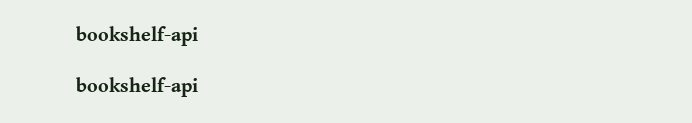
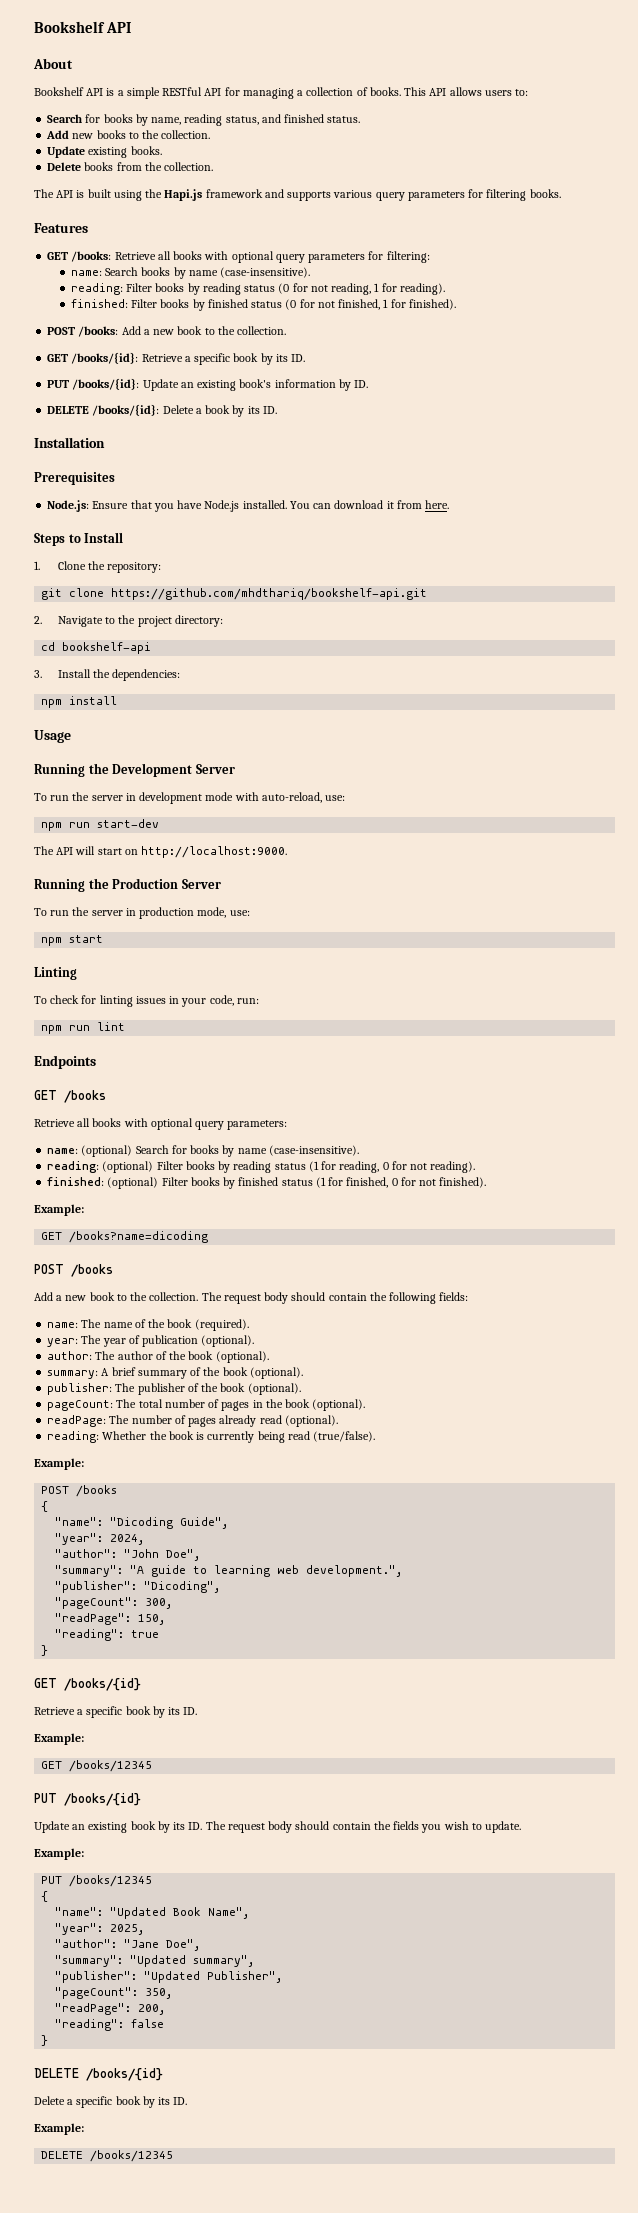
[76,26,198,46] [76,77,198,97] bookshelf-api // bookshelf-api -> [34,21,132,33] [33,58,73,69] [34,87,529,99] [47,114,361,126] [46,130,211,139] [47,146,162,158] [47,162,214,171] [34,189,561,201] [34,223,88,233] [47,251,430,263] [70,267,311,279] [70,283,445,295] [70,299,456,311] [47,326,287,337] [47,352,306,365] [47,378,369,391] [47,404,277,417] [34,437,105,448] [34,472,115,485] [47,500,450,512] [34,532,124,546] [34,561,162,573] [41,588,428,600] [34,615,223,627] [41,642,152,654] [34,669,181,681] [41,696,118,708] [34,730,71,743] [34,763,235,777] [34,792,346,804] [41,819,160,831] [34,846,288,858] [34,878,221,892] [34,907,250,919] [41,935,104,946] [34,967,77,980] [34,995,259,1007] [41,1022,126,1034] [34,1055,96,1069] [34,1090,106,1103] [34,1118,288,1130] [47,1145,359,1157] [47,1161,476,1173] [47,1177,487,1189] [34,1204,84,1216] [41,1231,209,1243] [34,1264,113,1277] [34,1292,469,1304] [47,1319,249,1331] [47,1335,255,1347] [47,1351,269,1363] [47,1367,303,1379] [47,1383,301,1395] [47,1399,366,1411] [47,1415,338,1427] [47,1431,376,1443] [34,1458,84,1470] [41,1485,118,1497] [41,1501,49,1512] [55,1517,229,1529] [55,1533,145,1545] [55,1549,201,1561] [55,1565,403,1577] [55,1581,221,1593] [55,1597,173,1609] [55,1613,166,1625] [55,1629,160,1641] [41,1645,49,1656] [34,1678,141,1691] [34,1706,198,1718] [34,1733,84,1745] [41,1760,153,1772] [34,1793,141,1806] [34,1821,522,1833] [34,1848,84,1860] [41,1875,153,1887] [41,1891,49,1902] [55,1907,250,1919] [55,1923,145,1935] [55,1939,201,1951] [55,1955,255,1967] [55,1971,283,1983] [55,1987,173,1999] [55,2003,166,2015] [55,2019,165,2031] [41,2035,49,2046] [34,2068,163,2081] [34,2096,188,2108] [34,2123,84,2135] [41,2150,174,2162] Bookshelf API // About // Bookshelf API is a simple RESTful API for managing a collection of books. This API allows users to: // Search for books by name, reading status, and finished status. // Add new books to the collection. // Update existing books. // Delete books from the collection. // The API is built using the Hapi.js framework and supports various query parameters for filtering books. // Features // GET /books: Retrieve all books with optional query parameters for filtering: // name: Search books by name (case-insensitive). // reading: Filter books by reading status (0 for not reading, 1 for reading). // finished: Filter books by finished status (0 for not finished, 1 for finished). // POST /books: Add a new book to the collection. // GET /books/{id}: Retrieve a specific book by its ID. // PUT /books/{id}: Update an existing book's information by ID. // DELETE /books/{id}: Delete a book by its ID. // Installation // Prerequisites // Node.js: Ensure that you have Node.js installed. You can download it from here. // Steps to Install // 1. Clone the repository: // git clone https://github.com/mhdthariq/bookshelf-api.git // 2. Navigate to the project directory: // cd bookshelf-api // 3. Install the dependencies: // npm install // Usage // Running the Development Server // To run the server in development mode with auto-reload, use: // npm run start-dev // The API will start on http://localhost:9000. // Running the Production Server // To run the server in production mode, use: // npm start // Linting // To check for linting issues in your code, run: // npm run lint // Endpoints // GET /books // Retrieve all books with optional query parameters: // name: (optional) Search for books by name (case-insensitive). // reading: (optional) Filter books by reading status (1 for reading, 0 for not reading). // finished: (optional) Filter books by finished status (1 for finished, 0 for not finished). // Example: // GET /books?name=dicoding // POST /books // Add a new book to the collection. The request body should contain the following fields: // name: The name of the book (required). // year: The year of publication (optional). // author: The author of the book (optional). // summary: A brief summary of the book (optional). // publisher: The publisher of the book (optional). // pageCount: The total number of pages in the book (optional). // readPage: The number of pages already read (optional). // reading: Whether the book is currently being read (true/false). // Example: // POST /books // { // "name": "Dicoding Guide", // "year": 2024, // "author": "John Doe", // "summary": "A guide to learning web development.", // "publisher": "Dicoding", // "pageCount": 300, // "readPage": 150, // "reading": true // } // GET /books/{id} // Retrieve a specific book by its ID. // Example: // GET /books/12345 // PUT /books/{id} // Update an existing book by its ID. The request body should contain the fields you wish to update. // Example: // PUT /books/12345 // { // "name": "Updated Book Name", // "year": 2025, // "author": "Jane Doe", // "summary": "Updated summary", // "publisher": "Updated Publisher", // "pageCount": 350, // "readPage": 200, // "reading": false // } // DELETE /books/{id} // Delete a specific book by its ID. // Example: // DELETE /books/12345

